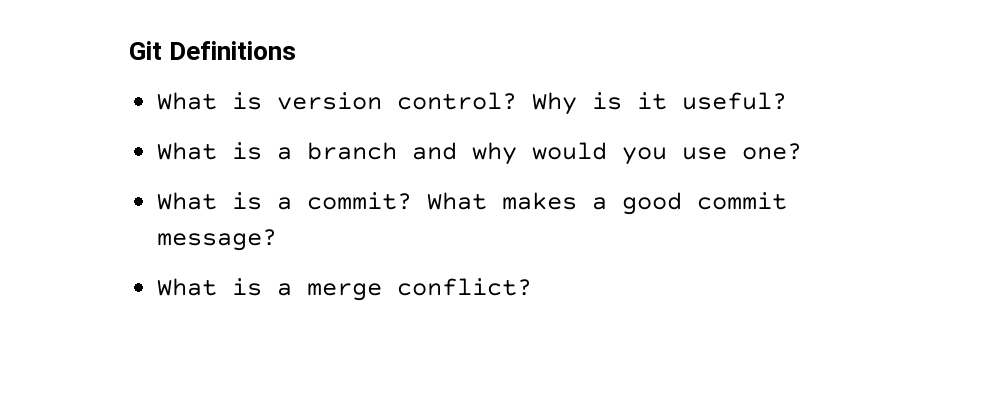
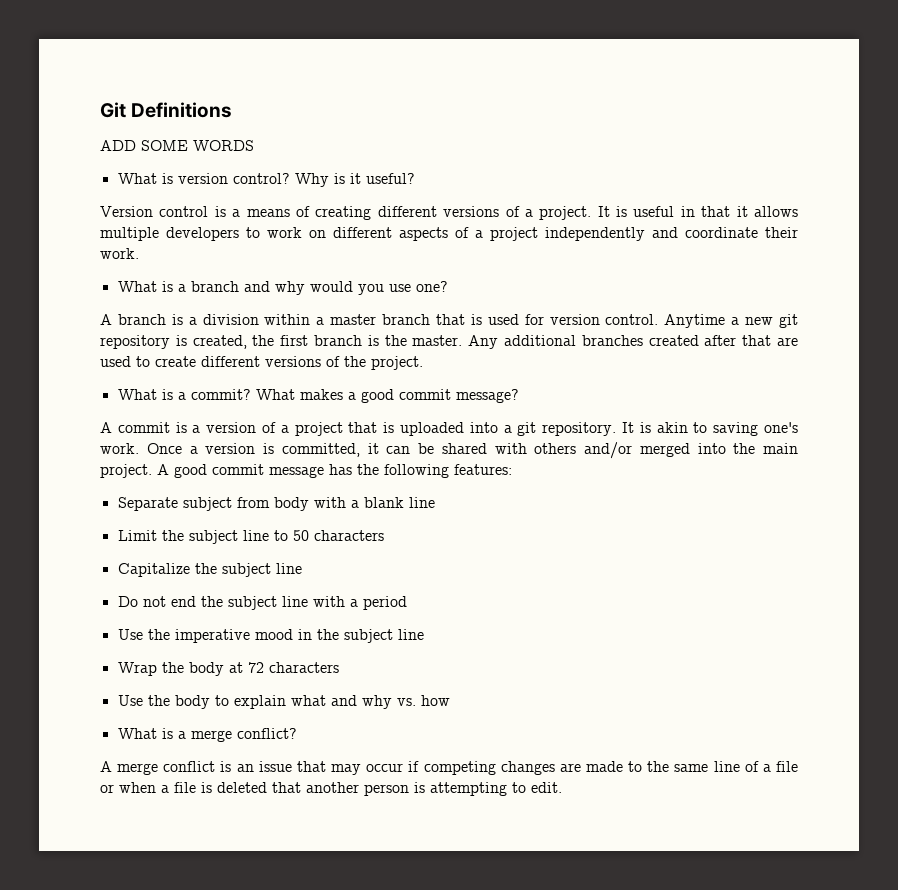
(297, 50) none -> [100,140,254,151] // ADD SOME WORDS
(788, 101) none -> [100,206,799,220] [100,227,798,241] [100,248,139,259] // Version control is a means of creating different versions of a project. It is useful in that it allows multiple developers to work on different aspects of a project independently and coordinate their work.
(803, 151) none -> [100,314,799,328] [100,335,798,349] [100,356,423,370] // A branch is a division within a master branch that is used for version control. Anytime a new git repository is created, the first branch is the master. Any additional branches created after that are used to create different versions of the project.
(278, 240) none -> [100,422,798,436] [100,442,798,459] [100,464,512,478] [117,497,435,511] [117,530,384,544] [117,563,302,577] [117,596,407,610] [117,629,424,643] [117,662,339,676] [117,695,450,709] // A commit is a version of a project that is uploaded into a git repository. It is akin to saving one's work. Once a version is committed, it can be shared with others and/or merged into the main project. A good commit message has the following features: // Separate subject from body with a blank line // Limit the subject line to 50 characters // Capitalize the subject line // Do not end the subject line with a period // Use the imperative mood in the subject line // Wrap the body at 72 characters // Use the body to explain what and why vs. how
(533, 287) none -> [100,761,798,775] [100,782,562,796] // A merge conflict is an issue that may occur if competing changes are made to the same line of a file or when a file is deleted that another person is attempting to edit.

